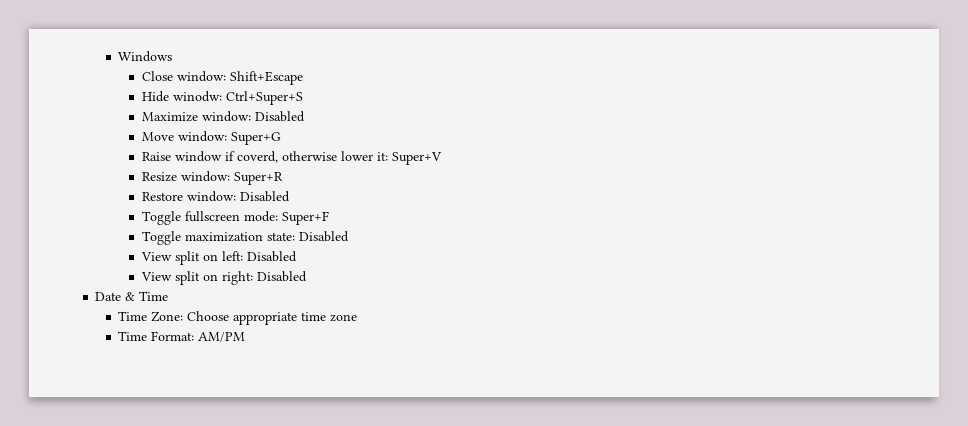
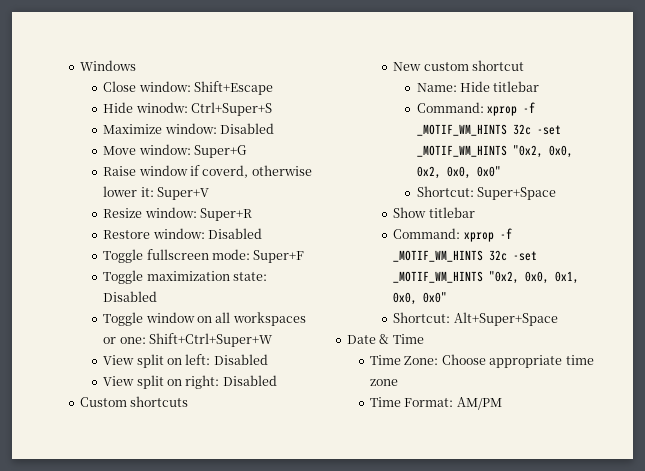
(349, 236) none -> [103,312,306,326] [103,333,274,347] // Toggle window on all workspaces or one: Shift+Ctrl+Super+W
(307, 276) none -> [80,396,189,407] [393,60,525,71] [416,81,540,92] [416,102,535,116] [416,124,561,136] [416,145,573,158] [416,166,501,179] [416,186,556,200] [393,207,475,218] [393,228,512,242] [393,250,538,262] [393,271,580,284] [393,292,448,305] [393,312,558,326] // Custom shortcuts // New custom shortcut // Name: Hide titlebar // Command: xprop -f _MOTIF_WM_HINTS 32c -set _MOTIF_WM_HINTS "0x2, 0x0, 0x2, 0x0, 0x0" // Shortcut: Super+Space // Show titlebar // Command: xprop -f _MOTIF_WM_HINTS 32c -set _MOTIF_WM_HINTS "0x2, 0x0, 0x1, 0x0, 0x0" // Shortcut: Alt+Super+Space

